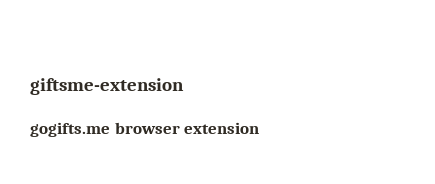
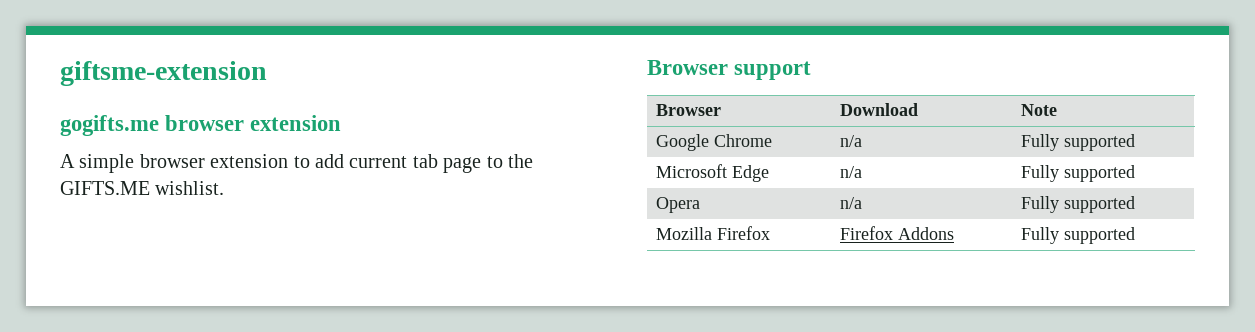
(260, 128) none -> [60,154,533,173] [60,181,225,195] [647,60,812,80] [656,104,722,116] [840,103,919,116] [1021,104,1058,116] [656,134,773,151] [840,135,863,147] [1021,134,1136,151] [656,164,770,182] [840,166,863,178] [1021,165,1136,182] [656,197,701,213] [840,197,863,209] [1021,196,1136,213] [656,226,771,240] [840,226,955,240] [1021,227,1136,244] // A simple browser extension to add current tab page to the GIFTS.ME wishlist. // Browser support // Browser | Download | Note // Google Chrome | n/a | Fully supported // Microsoft Edge | n/a | Fully supported // Opera | n/a | Fully supported // Mozilla Firefox | Firefox Addons | Fully supported

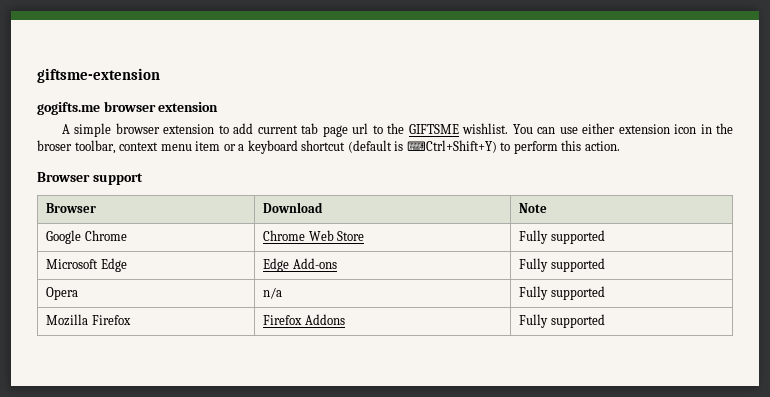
(482, 165) none -> [352,123,369,134] url
[60,181,150,195] GIFTS.ME -> [408,124,459,134] GIFTSME
(225, 188) none -> [512,123,733,134] [37,140,620,154] You can use either extension icon in the broser toolbar, context menu item or a keyboard shortcut (default is ⌨Ctrl+Shift+Y) to perform this action.
[840,135,863,147] n/a -> [263,230,365,241] Chrome Web Store
[840,166,863,178] n/a -> [263,258,337,272] Edge Add-ons

